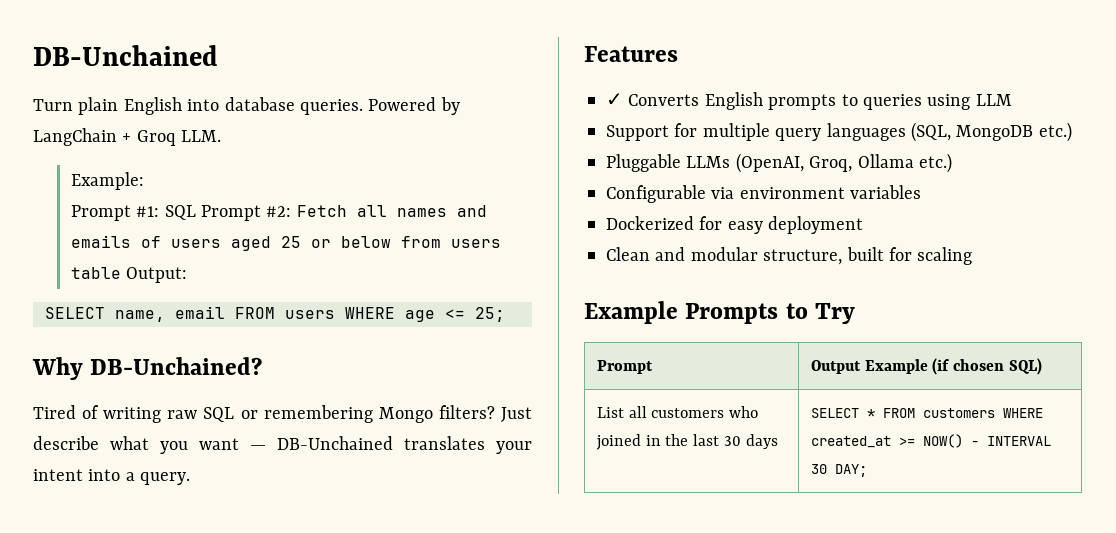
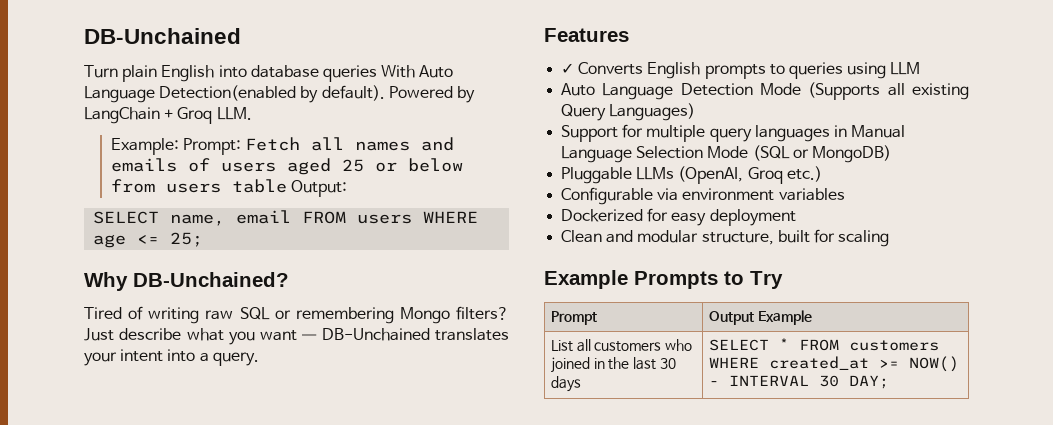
[300,99,363,115] queries. -> [322,65,454,82] [84,85,385,103] queries With Auto Language Detection(enabled by default).
[70,205,292,221] // Prompt #1: SQL Prompt #2: -> [182,138,241,155] Prompt:
(1012, 100) none -> [561,82,969,100] [561,103,696,121] // Auto Language Detection Mode (Supports all existing Query Languages)
[911,122,1072,142] (SQL, MongoDB etc.) -> [833,125,906,138] [561,145,891,163] in Manual Language Selection Mode (SQL or MongoDB)
[809,154,914,172] Groq, Ollama -> [747,167,783,184] Groq
[932,358,1043,375] (if chosen SQL) -> (812, 317) none

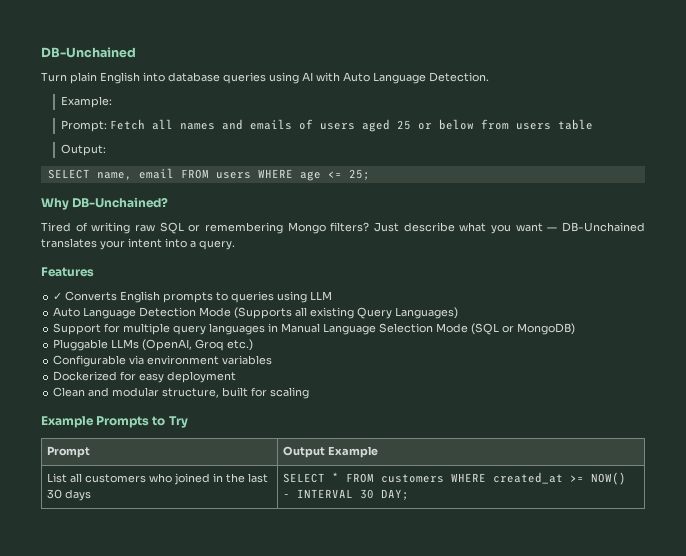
[381,65,454,78] [84,85,475,103] [84,107,252,124] With Auto Language Detection(enabled by default). Powered by LangChain + Groq LLM. -> [269,72,489,84] using AI with Auto Language Detection.
(179, 146) none -> (112, 102) //
(287, 186) none -> (593, 124) //

